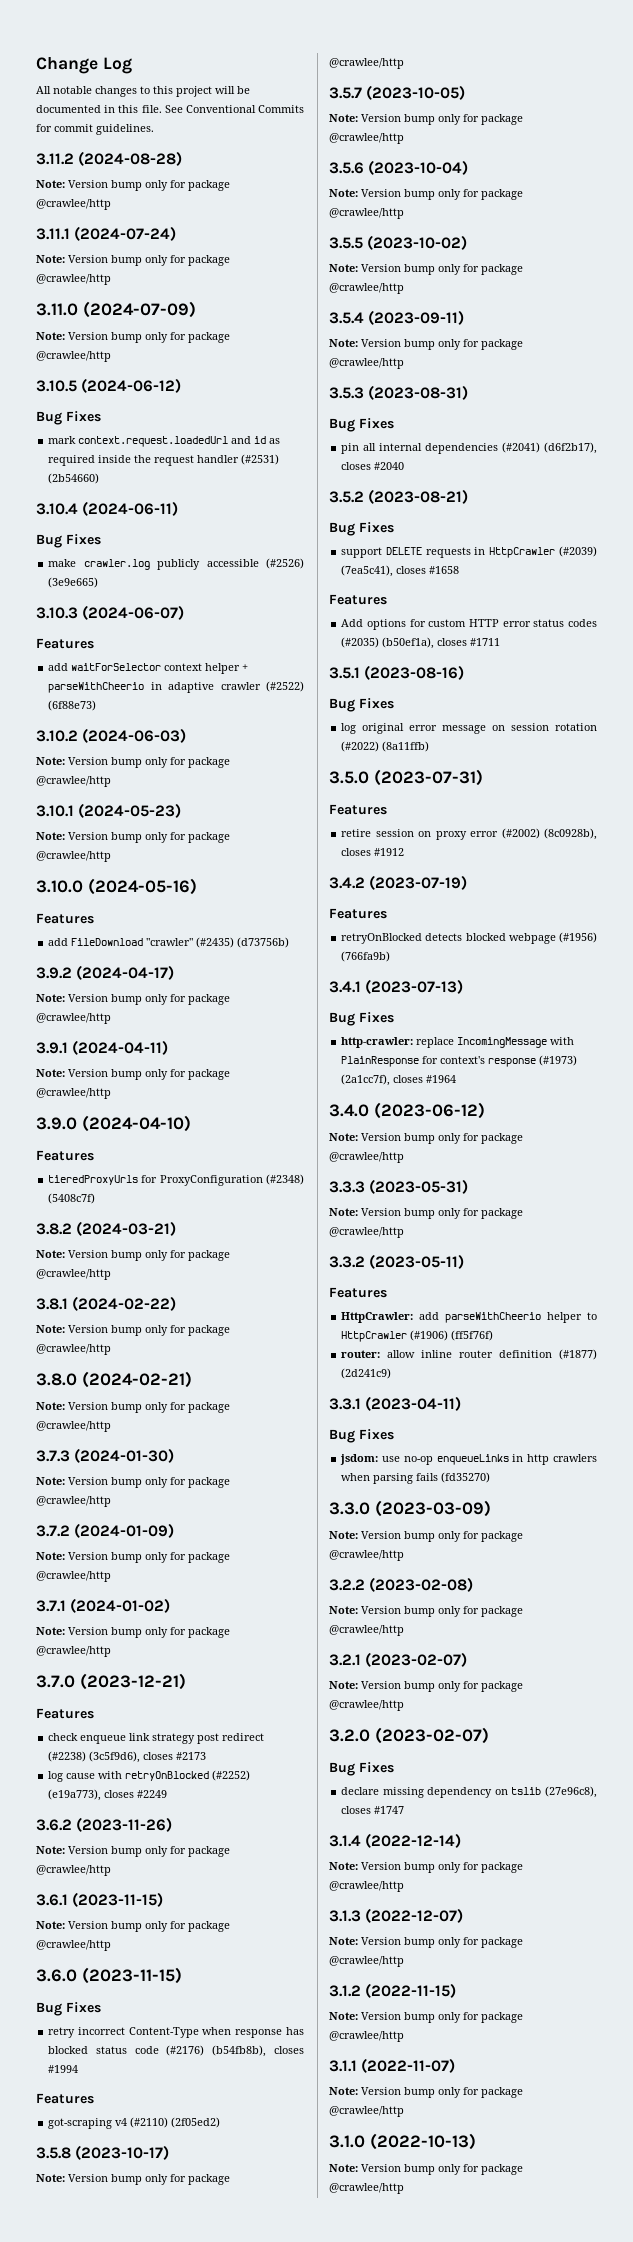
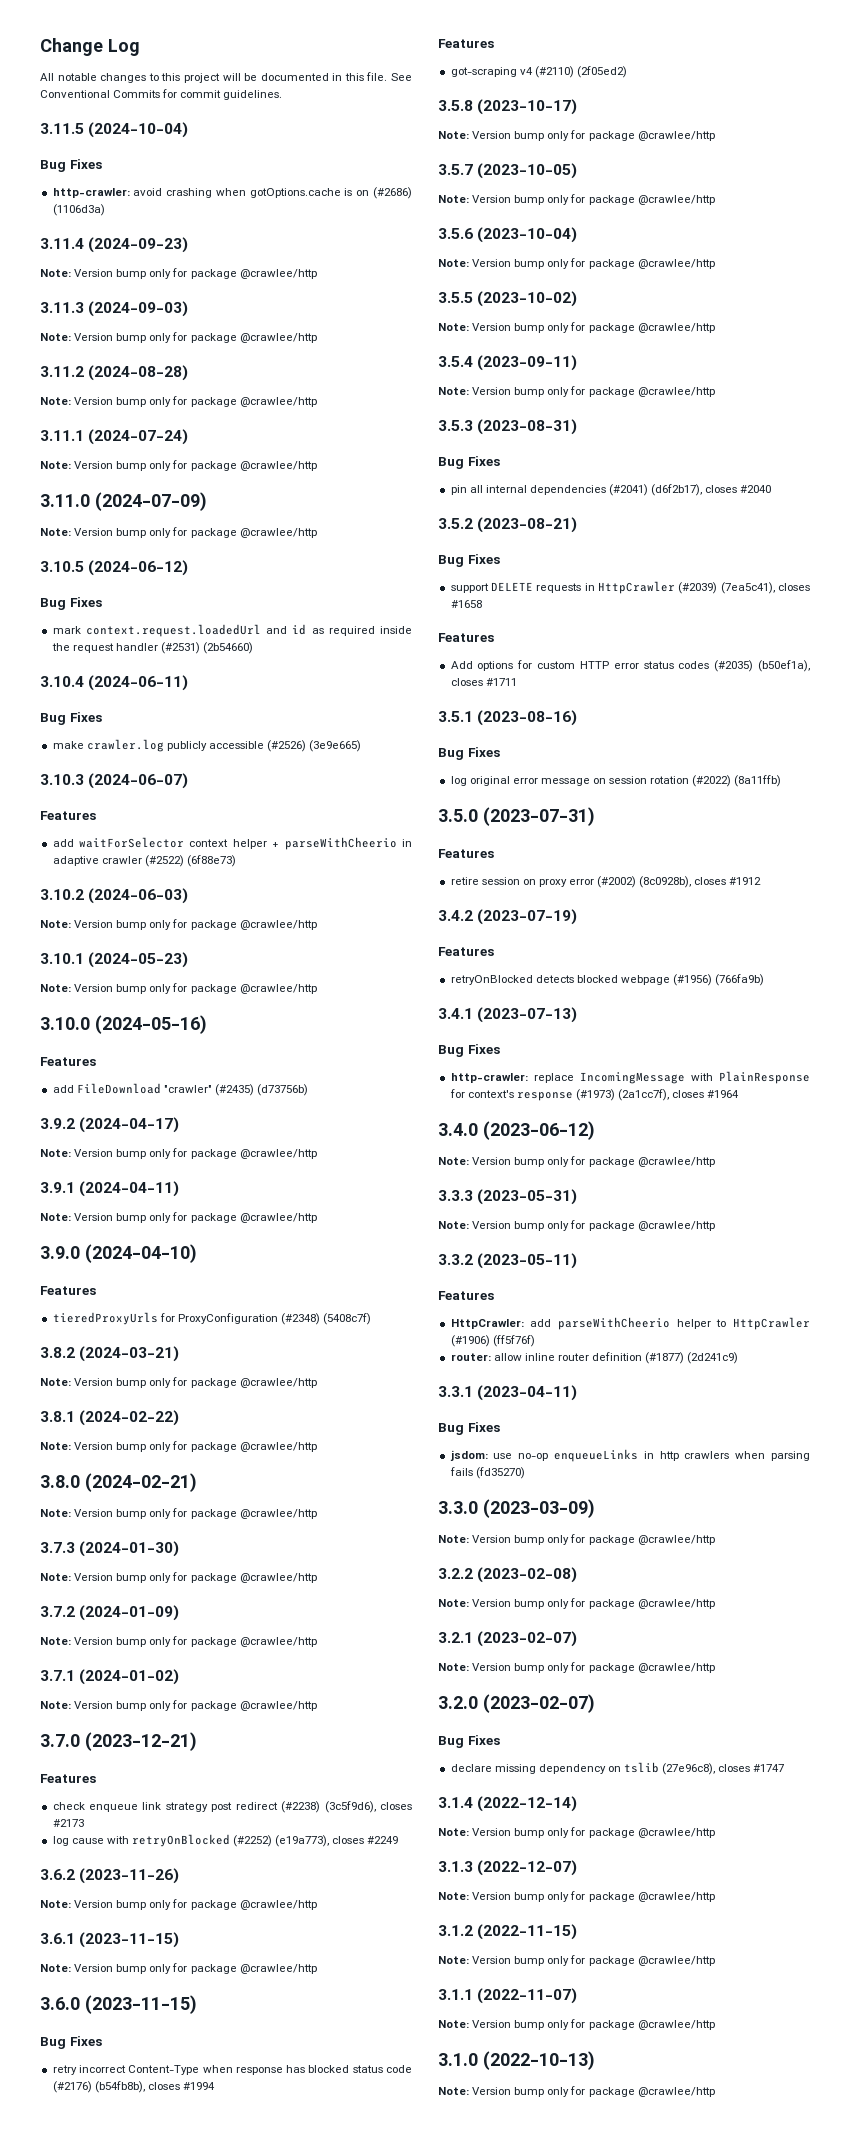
(154, 129) none -> [40,122,189,138] [40,159,102,172] [52,187,413,199] [52,204,105,216] [40,237,189,253] [40,268,317,279] [40,301,189,317] [40,332,317,343] // 3.11.5 (2024-10-04) // Bug Fixes // http-crawler: avoid crashing when gotOptions.cache is on (#2686) (1106d3a) // 3.11.4 (2024-09-23) // Note: Version bump only for package @crawlee/http // 3.11.3 (2024-09-03) // Note: Version bump only for package @crawlee/http

